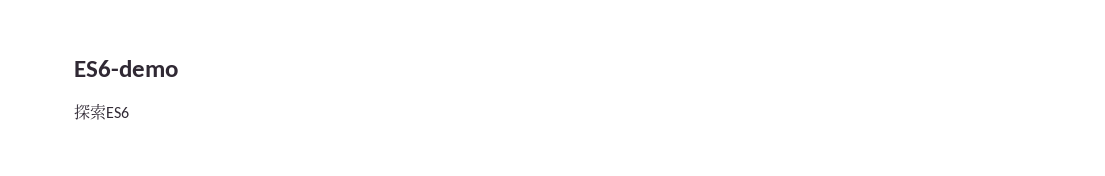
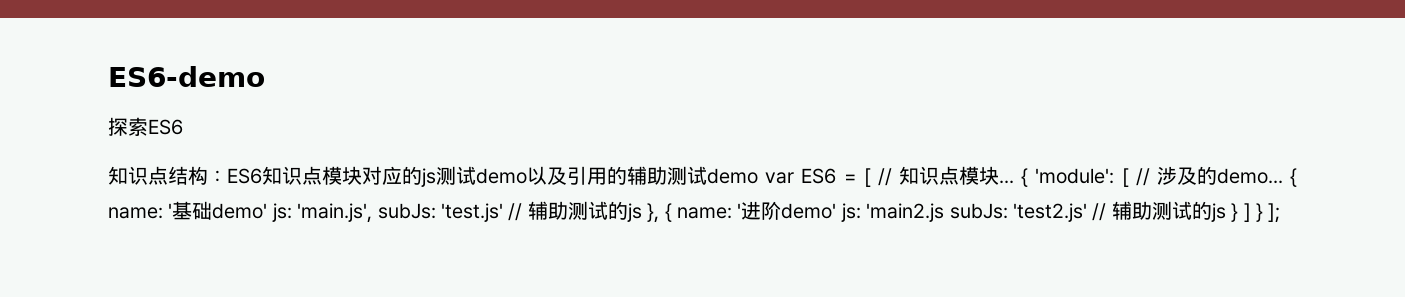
(129, 112) none -> [108,166,1297,187] [108,201,1281,223] // 知识点结构：ES6知识点模块对应的js测试demo以及引用的辅助测试demo var ES6 = [ // 知识点模块... { 'module': [ // 涉及的demo... { name: '基础demo' js: 'main.js', subJs: 'test.js' // 辅助测试的js }, { name: '进阶demo' js: 'main2.js subJs: 'test2.js' // 辅助测试的js } ] } ];

